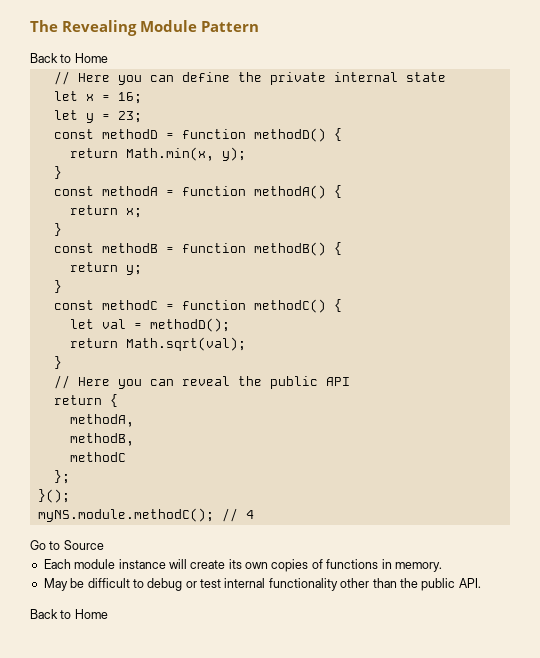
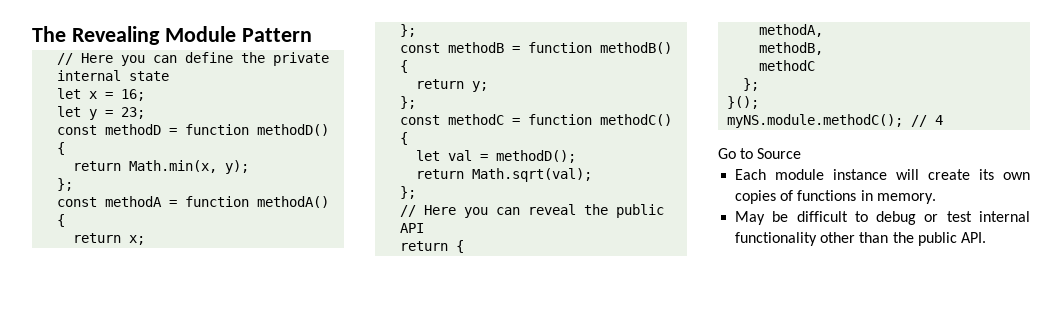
[30,53,108,63] // Back to Home -> (312, 35) none
[53,166,62,179] } -> [57,178,74,191] };
[53,223,62,236] } -> [400,24,417,37] };
[53,280,62,293] } -> [400,96,417,109] };
[53,356,62,369] } -> [400,186,417,199] };
[30,609,108,619] // Back to Home -> (986, 237) none

